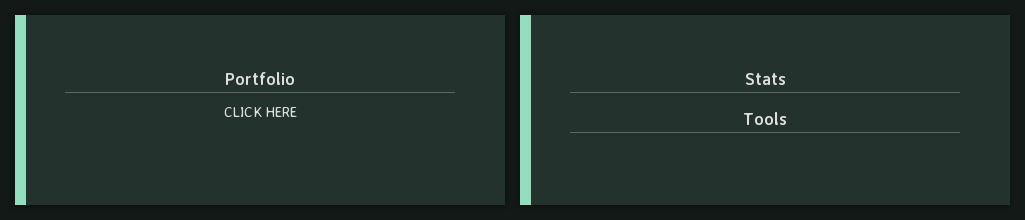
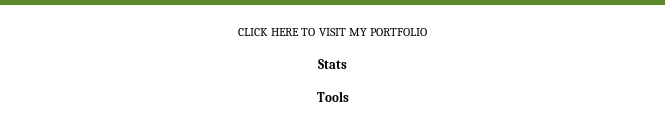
[225,72,295,85] Portfolio // -> (237, 32) none
(297, 112) none -> [301,28,428,36] TO VISIT MY PORTFOLIO

